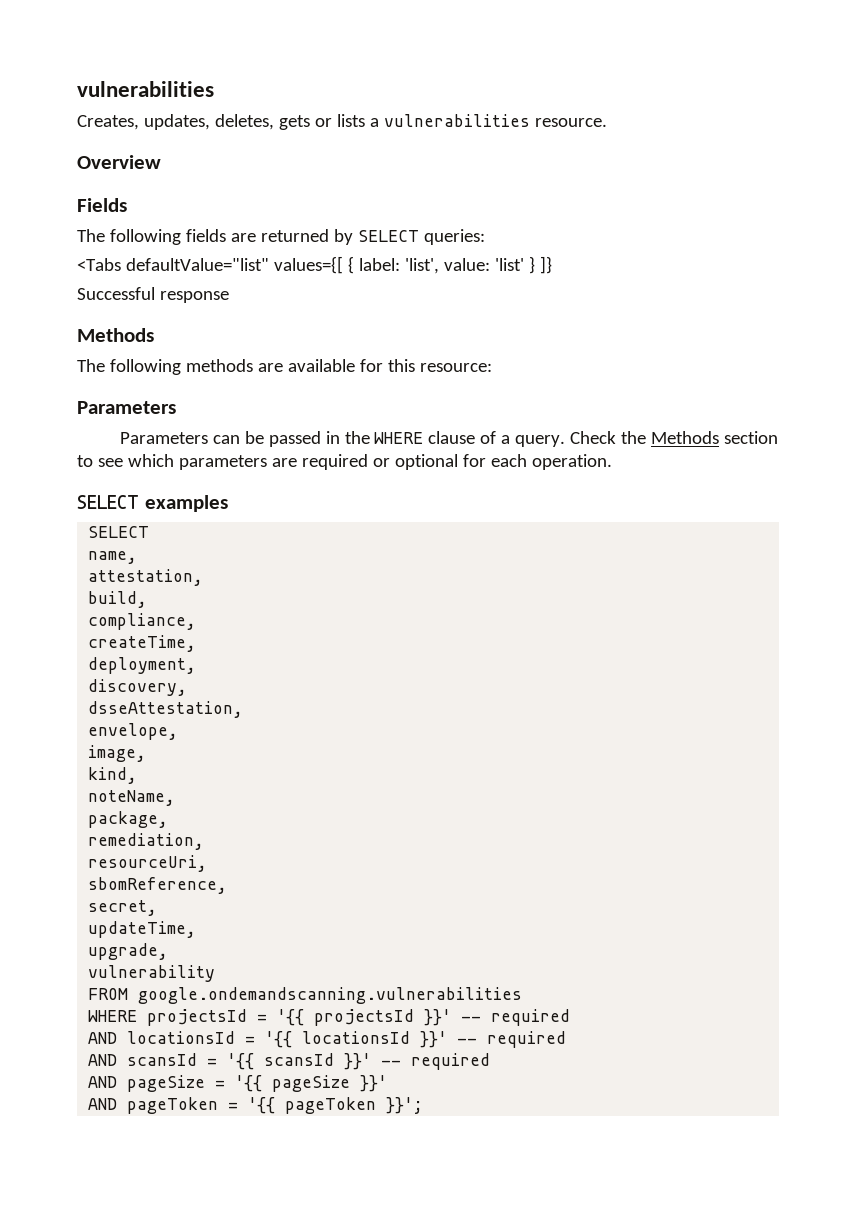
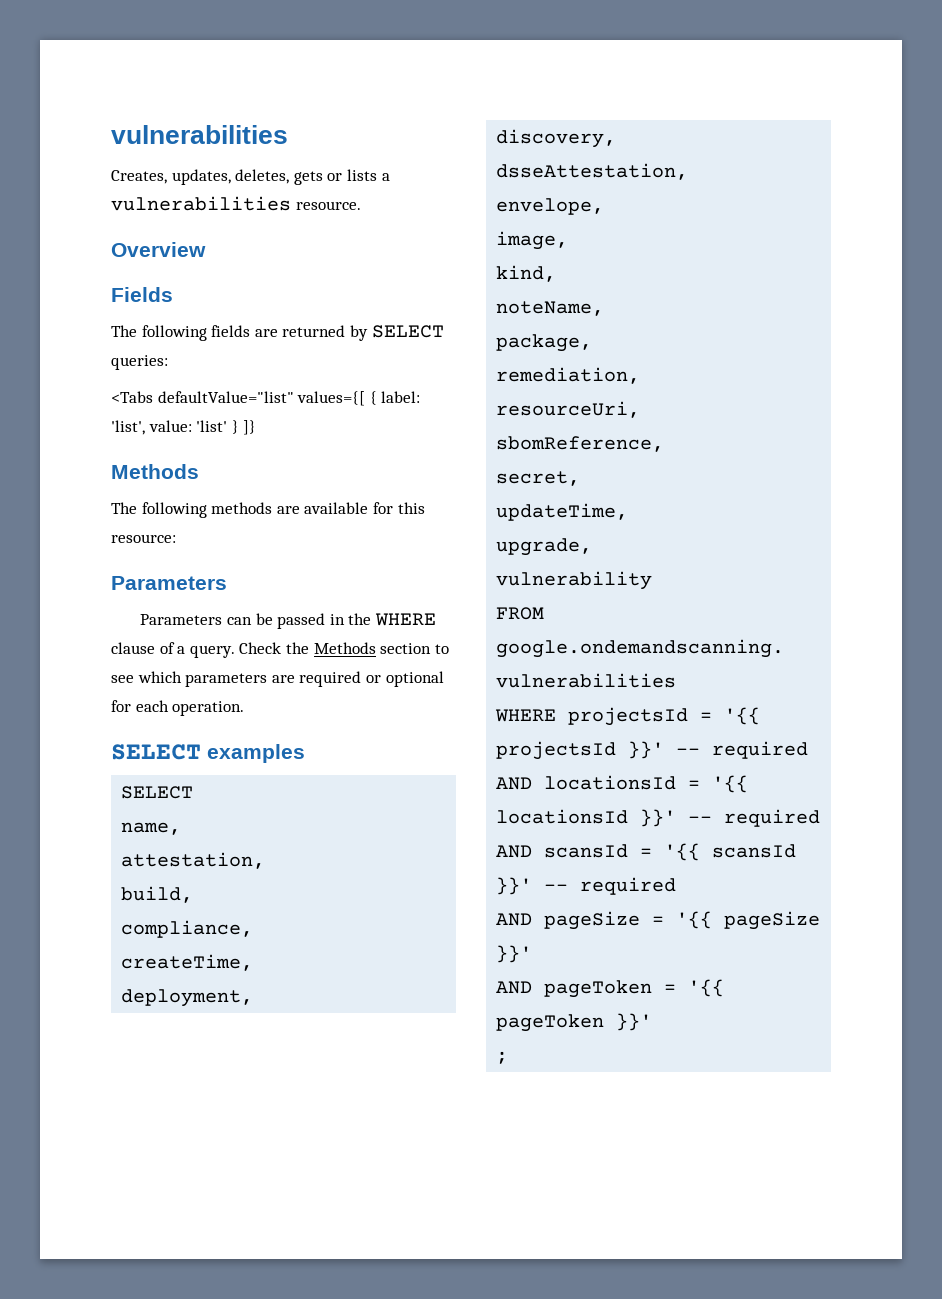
[77,287,229,303] // Successful response -> (257, 427) none
[386,1097,424,1114] }}'; -> [616,1013,653,1031] [496,1051,509,1064] }}' // ;

